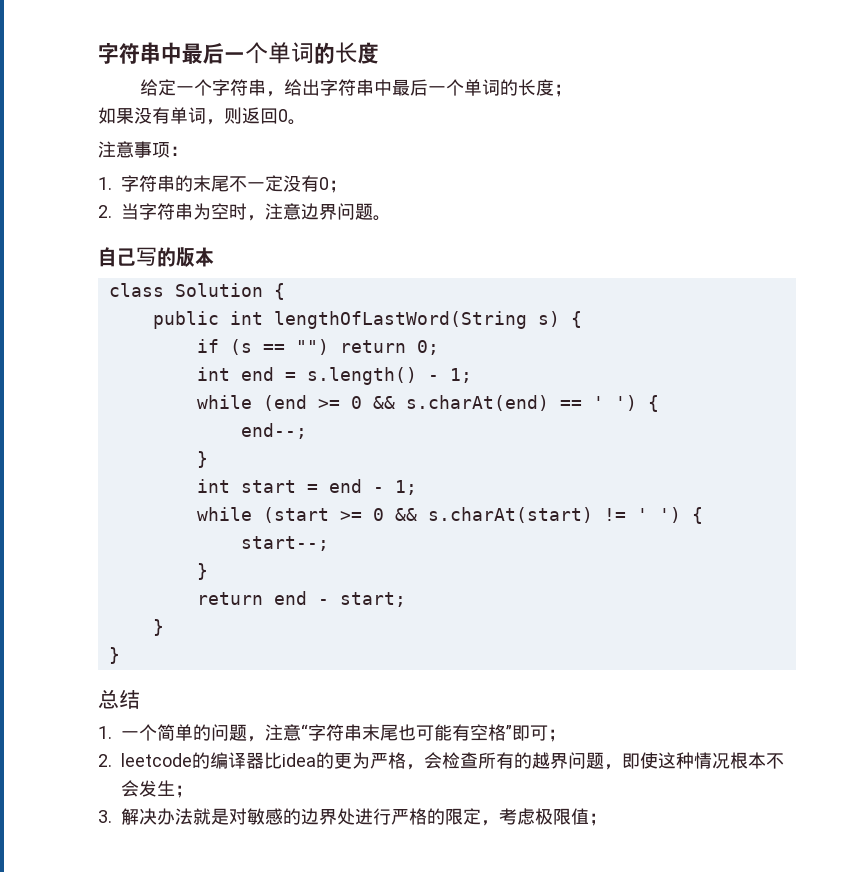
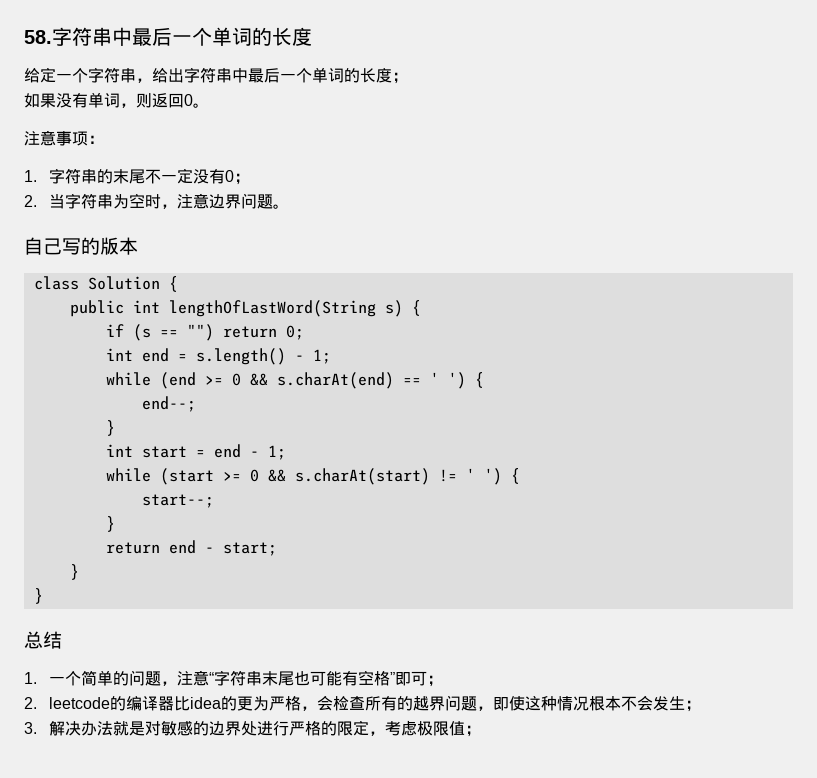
(98, 53) none -> [24,30,52,44] 58.

